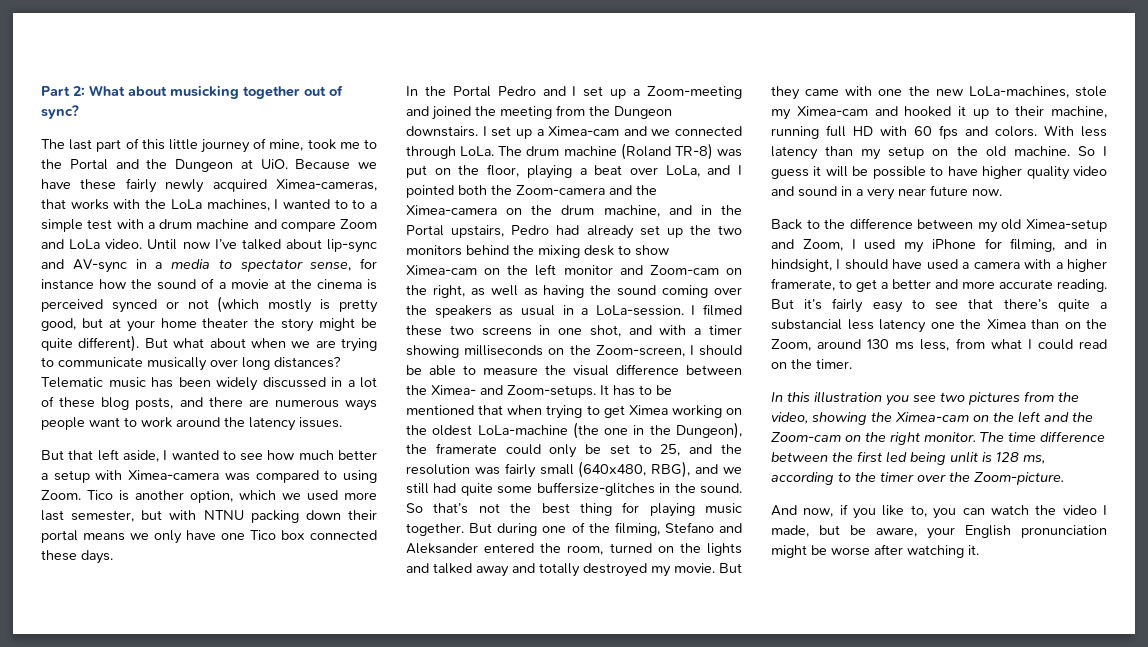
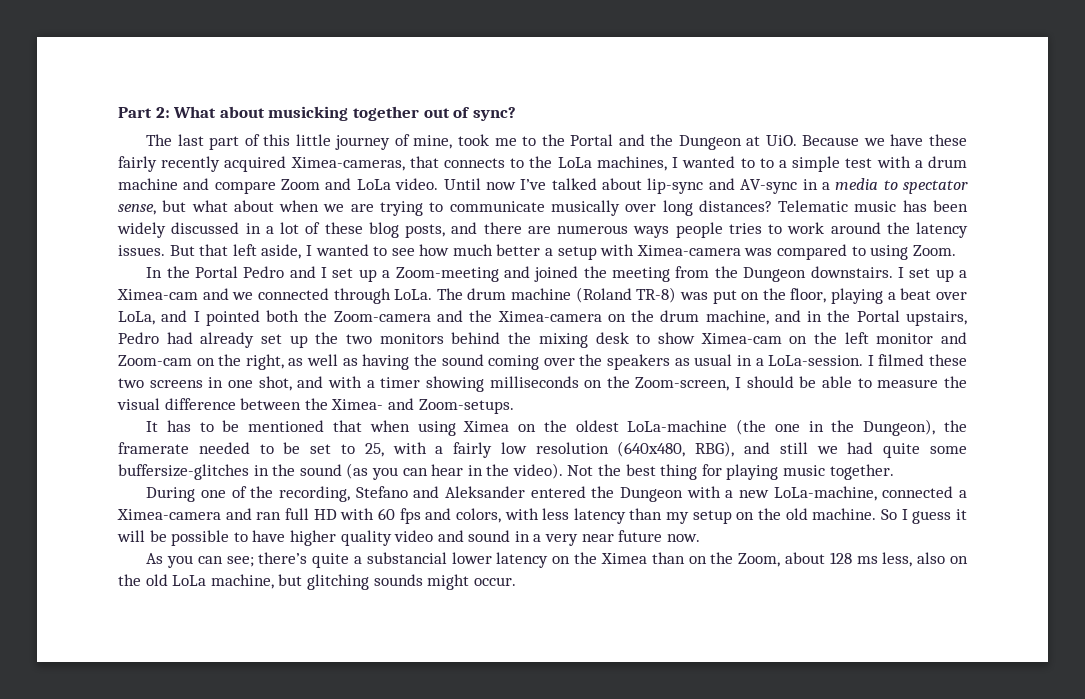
[165,179,205,193] newly -> [161,156,221,172] recently
[70,199,141,210] works with -> [444,158,525,168] connects to
[360,258,377,269] [41,278,377,290] [41,296,378,313] [41,318,377,332] [41,335,168,352] for instance how the sound of a movie at the cinema is perceived synced or not (which mostly is pretty good, but at your home theater the story might be quite different). But -> [162,200,187,212] but
[89,417,120,427] want -> [728,223,762,234] tries
(342, 422) // -> (165, 250) none
[87,490,377,503] [41,510,377,523] [41,530,377,544] [41,550,113,564] Tico is another option, which we used more last semester, but with NTNU packing down their portal means we only have one Tico box connected these days. -> (956, 250) none
(596, 391) none -> (514, 406) //
[546,405,722,419] trying to get Ximea working -> [417,421,510,436] using Ximea
[505,444,578,458] could only -> [198,442,274,454] needed to
[689,444,742,454] [406,463,574,478] and the resolution was fairly small -> [392,442,609,458] with a fairly low resolution
[723,467,742,474] [406,483,429,494] we still -> [779,442,838,454] still we
[700,483,742,494] [406,503,500,514] sound. So that’s not -> [299,463,594,480] sound (as you can hear in the video). Not
[469,523,538,536] But during -> [146,487,196,502] // During
[614,522,660,536] filming, -> [278,486,350,502] recording,
[567,543,742,556] [406,563,742,577] [771,86,1107,100] [771,106,1107,120] [771,126,819,139] room, turned on the lights and talked away and totally destroyed my movie. But they came with one the new LoLa-machines, stole my Ximea-cam and hooked it up to their machine, running -> [619,486,968,502] [117,508,282,520] Dungeon with a new LoLa-machine, connected a Ximea-camera and ran
[995,125,1074,137] colors. With -> [455,508,539,523] colors, with
[771,218,1107,233] [771,238,1107,253] [771,259,1107,272] [771,278,1107,292] [771,298,994,313] Back to the difference between my old Ximea-setup and Zoom, I used my iPhone for filming, and in hindsight, I should have used a camera with a higher framerate, to get a better and more accurate reading. But it’s fairly easy to see that -> [146,553,254,568] As you can see;
[847,319,955,333] less latency one -> [451,552,571,568] lower latency on
[817,338,1107,351] [771,359,852,369] [771,391,1079,406] [771,411,1093,425] [771,431,1105,445] [771,451,1045,465] [771,472,1064,485] [771,504,1107,519] [771,525,1107,539] [771,544,979,558] around 130 ms less, from what I could read on the timer. // In this illustration you see two pictures from the video, showing the Ximea-cam on the left and the Zoom-cam on the right monitor. The time difference between the first led being unlit is 128 ms, according to the timer over the Zoom-picture. // And now, if you like to, you can watch the video I made, but be aware, your English pronunciation might be worse after watching it. -> [784,552,969,567] [118,574,516,590] about 128 ms less, also on the old LoLa machine, but glitching sounds might occur.

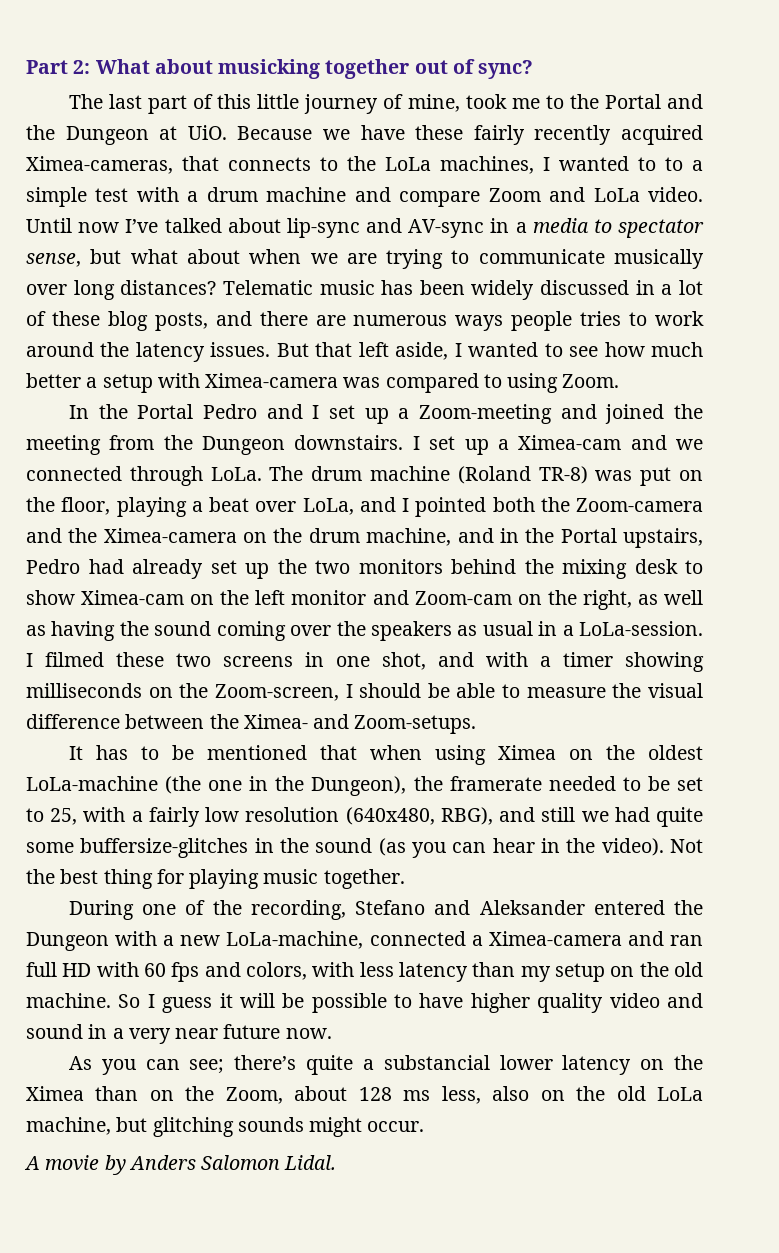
(516, 581) none -> [24,1155,337,1175] // A movie by Anders Salomon Lidal.

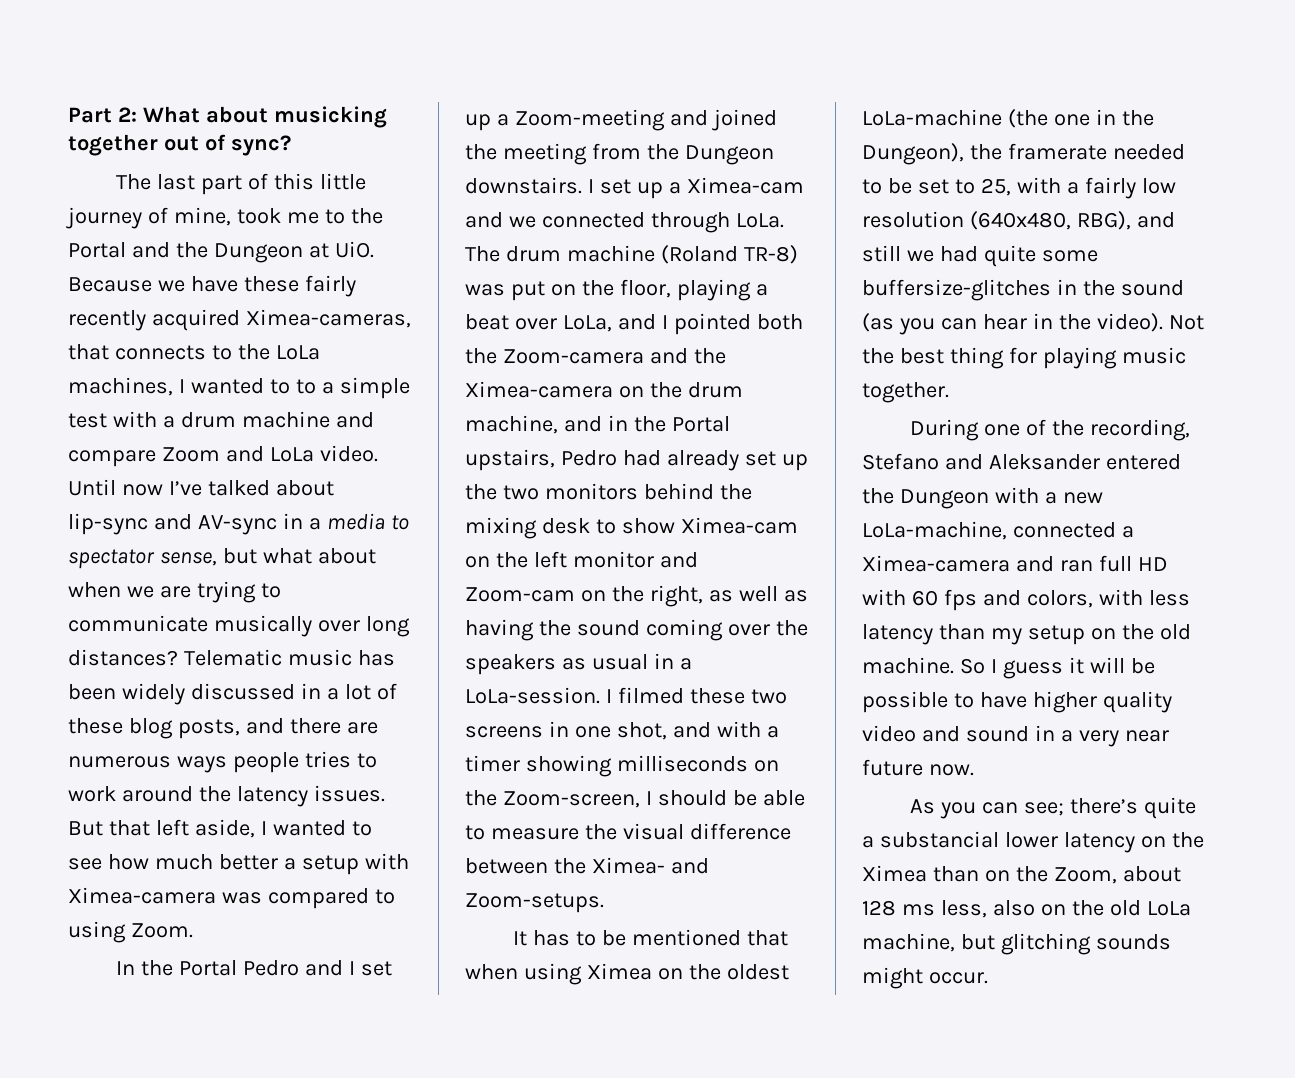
[24,1155,337,1175] // A movie by Anders Salomon Lidal. -> (988, 978) none

